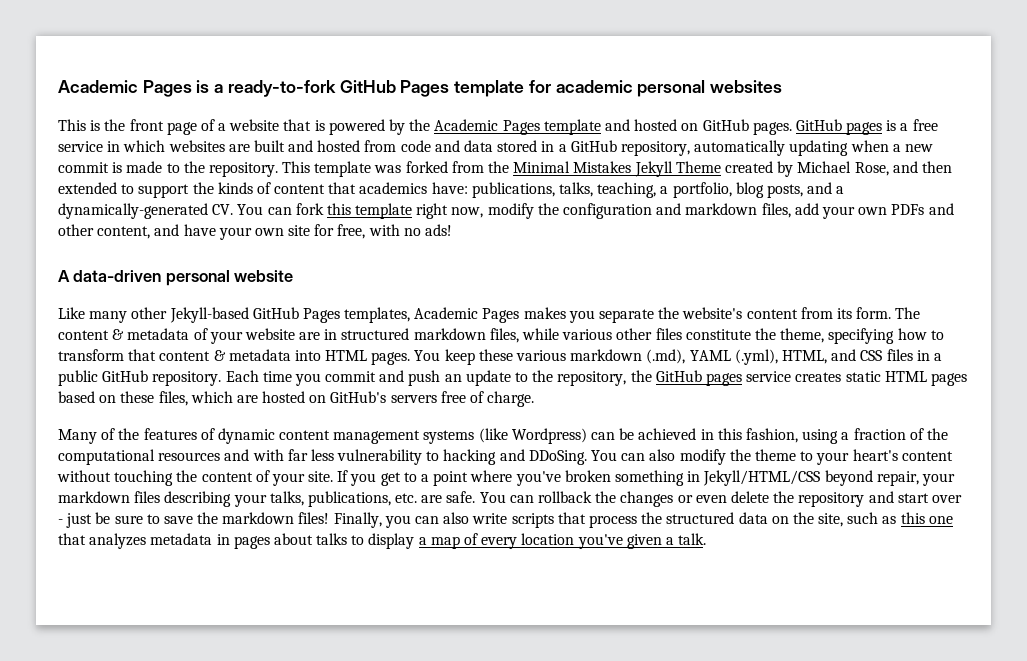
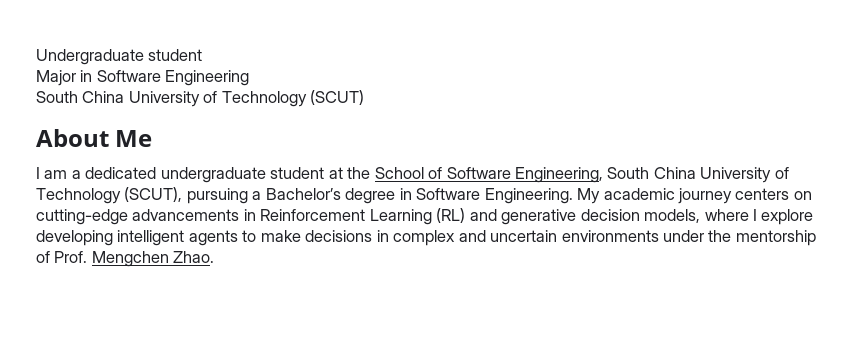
[58,80,782,97] [58,119,938,135] [58,140,933,156] [58,161,952,177] [58,182,845,198] [58,203,954,219] [58,224,453,240] [58,270,294,286] [58,307,921,323] [58,328,944,344] [58,349,942,365] [58,370,967,386] [58,391,535,407] [58,428,948,444] [58,449,953,465] [57,470,955,486] [58,491,962,507] [58,512,953,528] [58,533,707,549] Academic Pages is a ready-to-fork GitHub Pages template for academic personal websites // This is the front page of a website that is powered by the Academic Pages template and hosted on GitHub pages. GitHub pages is a free service in which websites are built and hosted from code and data stored in a GitHub repository, automatically updating when a new commit is made to the repository. This template was forked from the Minimal Mistakes Jekyll Theme created by Michael Rose, and then extended to support the kinds of content that academics have: publications, talks, teaching, a portfolio, blog posts, and a dynamically-generated CV. You can fork this template right now, modify the configuration and markdown files, add your own PDFs and other content, and have your own site for free, with no ads! // A data-driven personal website // Like many other Jekyll-based GitHub Pages templates, Academic Pages makes you separate the website's content from its form. The content & metadata of your website are in structured markdown files, while various other files constitute the theme, specifying how to transform that content & metadata into HTML pages. You keep these various markdown (.md), YAML (.yml), HTML, and CSS files in a public GitHub repository. Each time you commit and push an update to the repository, the GitHub pages service creates static HTML pages based on these files, which are hosted on GitHub's servers free of charge. // Many of the features of dynamic content management systems (like Wordpress) can be achieved in this fashion, using a fraction of the computational resources and with far less vulnerability to hacking and DDoSing. You can also modify the theme to your heart's content without touching the content of your site. If you get to a point where you've broken something in Jekyll/HTML/CSS beyond repair, your markdown files describing your talks, publications, etc. are safe. You can rollback the changes or even delete the repository and start over - just be sure to save the markdown files! Finally, you can also write scripts that process the structured data on the site, such as this one that analyzes metadata in pages about talks to display a map of every location you've given a talk. -> [36,49,203,65] [36,70,250,86] [36,90,365,107] [36,129,153,147] [36,167,789,183] [36,187,812,204] [36,208,814,225] [36,230,816,246] [36,251,215,267] Undergraduate student // Major in Software Engineering // South China University of Technology (SCUT) // About Me // I am a dedicated undergraduate student at the School of Software Engineering, South China University of Technology (SCUT), pursuing a Bachelor’s degree in Software Engineering. My academic journey centers on cutting-edge advancements in Reinforcement Learning (RL) and generative decision models, where I explore developing intelligent agents to make decisions in complex and uncertain environments under the mentorship of Prof. Mengchen Zhao.

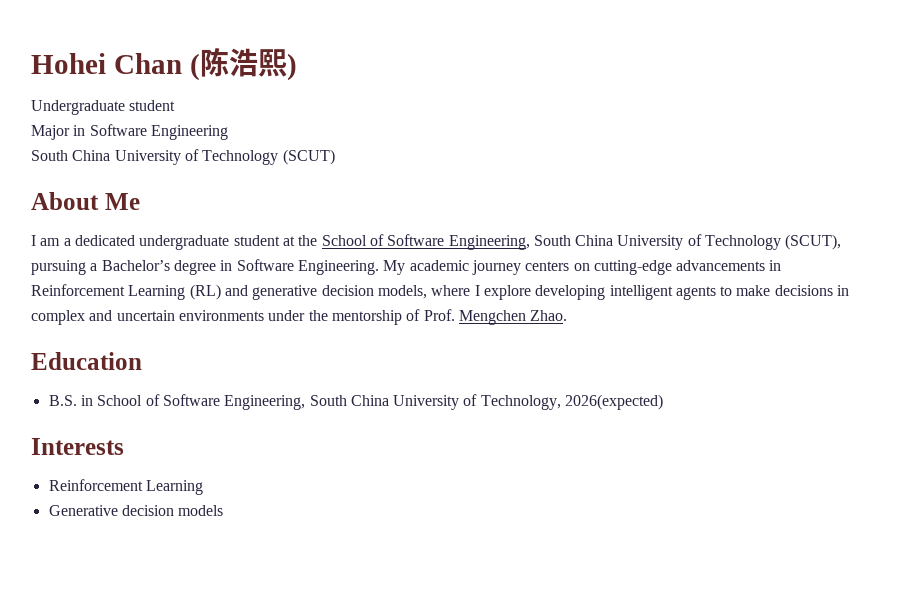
(36, 57) none -> [31,48,297,81] Hohei Chan (陈浩熙) //
(215, 257) none -> [31,352,142,370] [48,394,664,410] [31,438,124,455] [48,479,203,495] [48,505,224,516] // Education // B.S. in School of Software Engineering, South China University of Technology, 2026(expected) // Interests // Reinforcement Learning // Generative decision models

